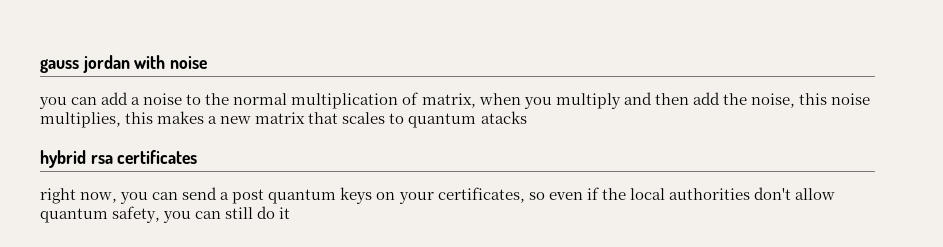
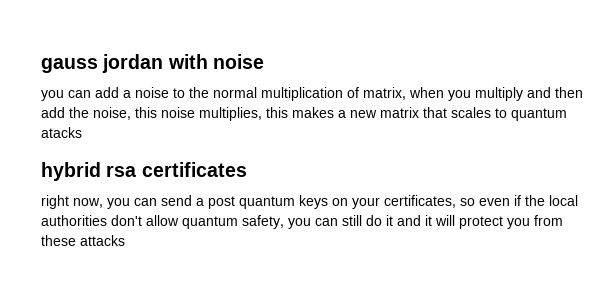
(291, 213) none -> [397,215,563,229] [41,235,125,246] and it will protect you from these attacks

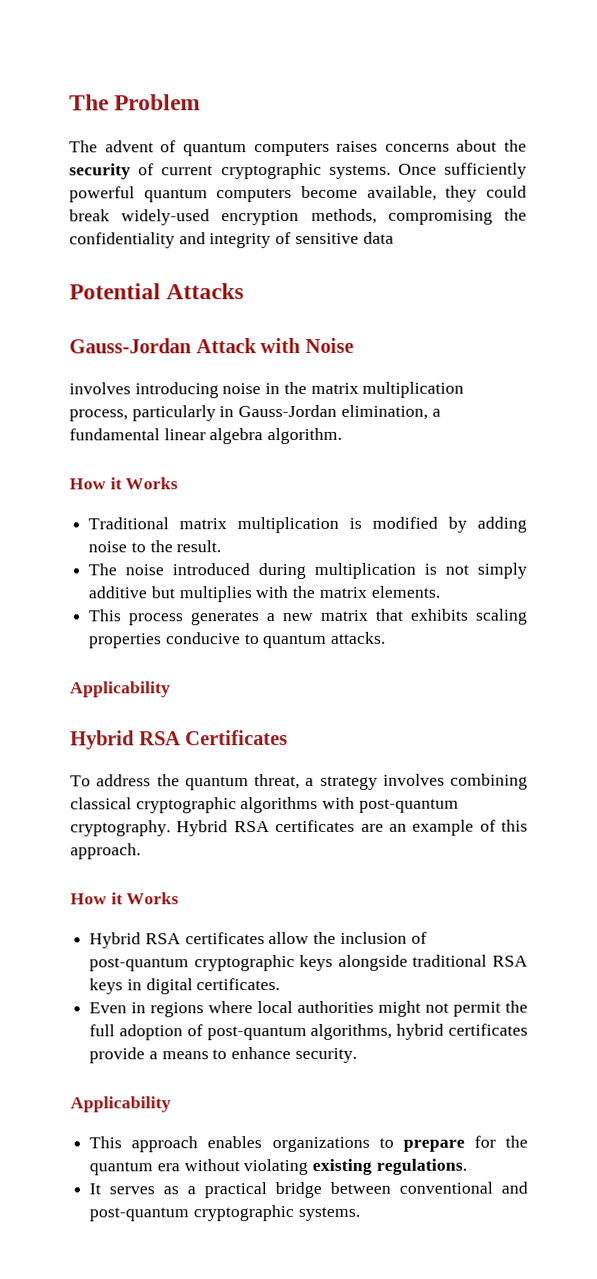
[41,54,264,73] [41,87,583,101] [41,107,567,121] [41,127,82,138] [41,162,247,181] [41,195,578,209] [41,215,563,229] [41,235,125,246] gauss jordan with noise // you can add a noise to the normal multiplication of matrix, when you multiply and then add the noise, this noise multiplies, this makes a new matrix that scales to quantum atacks // hybrid rsa certificates // right now, you can send a post quantum keys on your certificates, so even if the local authorities don't allow quantum safety, you can still do it and it will protect you from these attacks -> [69,94,202,111] [69,139,527,157] [69,162,527,180] [69,185,528,203] [69,208,527,226] [69,231,394,249] [69,283,245,300] [69,337,354,354] [69,381,465,399] [69,404,441,422] [69,427,343,445] [69,477,179,490] [88,516,527,534] [88,540,222,553] [88,562,527,580] [88,585,440,603] [88,608,527,626] [88,631,387,649] [70,681,171,698] [70,730,289,750] [70,773,528,791] [70,796,459,814] [70,819,528,837] [70,843,141,860] [70,892,180,905] [89,931,427,949] [89,954,528,972] [89,978,281,995] [89,1000,528,1018] [89,1023,529,1041] [89,1047,357,1064] [70,1096,171,1113] [89,1135,528,1153] [89,1158,467,1176] [89,1181,528,1199] [89,1205,360,1222] The Problem // The advent of quantum computers raises concerns about the security of current cryptographic systems. Once sufficiently powerful quantum computers become available, they could break widely-used encryption methods, compromising the confidentiality and integrity of sensitive data // Potential Attacks // Gauss-Jordan Attack with Noise // involves introducing noise in the matrix multiplication process, particularly in Gauss-Jordan elimination, a fundamental linear algebra algorithm. // How it Works // Traditional matrix multiplication is modified by adding noise to the result. // The noise introduced during multiplication is not simply additive but multiplies with the matrix elements. // This process generates a new matrix that exhibits scaling properties conducive to quantum attacks. // Applicability // Hybrid RSA Certificates // To address the quantum threat, a strategy involves combining classical cryptographic algorithms with post-quantum cryptography. Hybrid RSA certificates are an example of this approach. // How it Works // Hybrid RSA certificates allow the inclusion of post-quantum cryptographic keys alongside traditional RSA keys in digital certificates. // Even in regions where local authorities might not permit the full adoption of post-quantum algorithms, hybrid certificates provide a means to enhance security. // Applicability // This approach enables organizations to prepare for the quantum era without violating existing regulations. // It serves as a practical bridge between conventional and post-quantum cryptographic systems.

